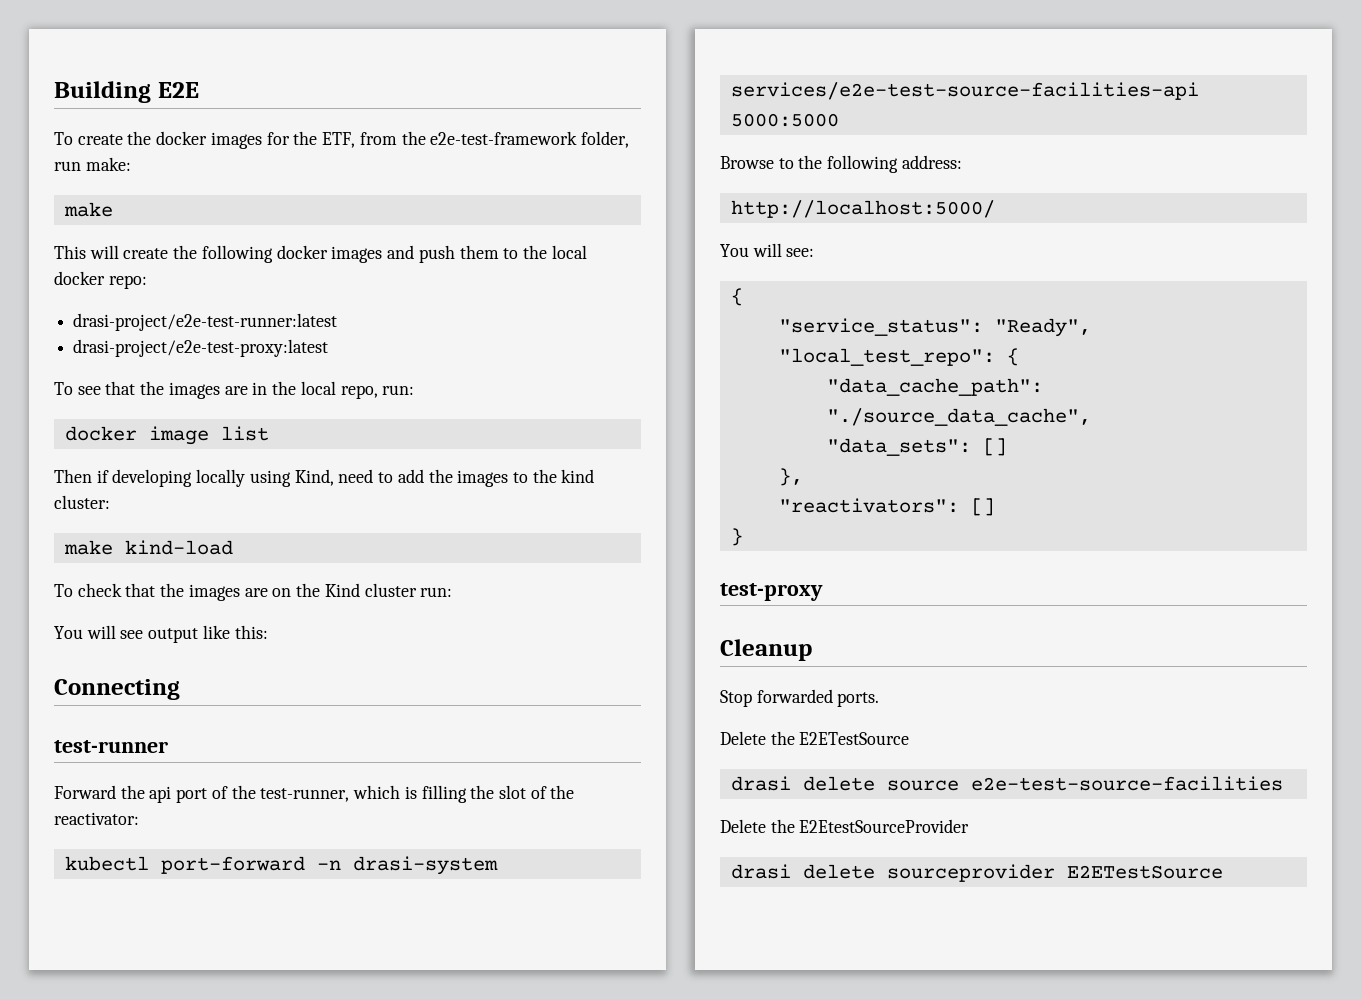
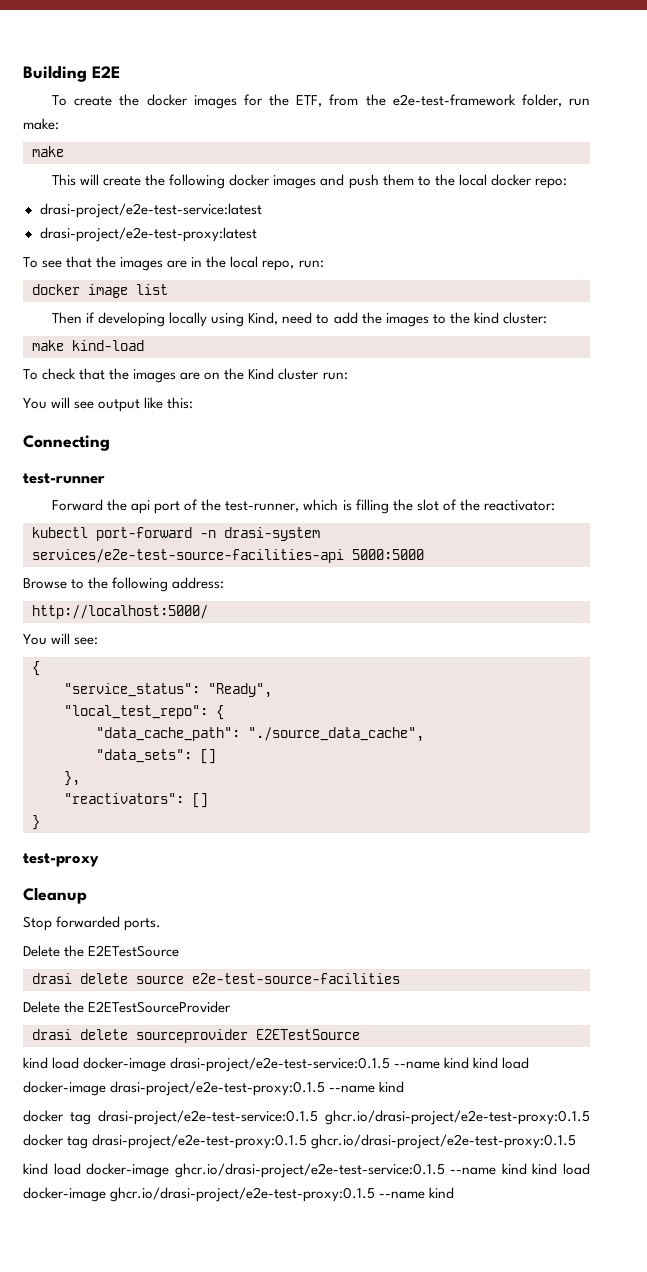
[73,313,338,331] drasi-project/e2e-test-runner:latest -> [39,203,262,218] drasi-project/e2e-test-service:latest
[799,819,970,833] E2EtestSourceProvider -> [88,1001,232,1013] E2ETestSourceProvider
(1223, 872) none -> [23,1057,530,1072] [23,1081,405,1096] [23,1110,590,1125] [23,1134,577,1149] [23,1163,590,1178] [23,1187,455,1202] // kind load docker-image drasi-project/e2e-test-service:0.1.5 --name kind kind load docker-image drasi-project/e2e-test-proxy:0.1.5 --name kind // docker tag drasi-project/e2e-test-service:0.1.5 ghcr.io/drasi-project/e2e-test-proxy:0.1.5 docker tag drasi-project/e2e-test-proxy:0.1.5 ghcr.io/drasi-project/e2e-test-proxy:0.1.5 // kind load docker-image ghcr.io/drasi-project/e2e-test-service:0.1.5 --name kind kind load docker-image ghcr.io/drasi-project/e2e-test-proxy:0.1.5 --name kind

